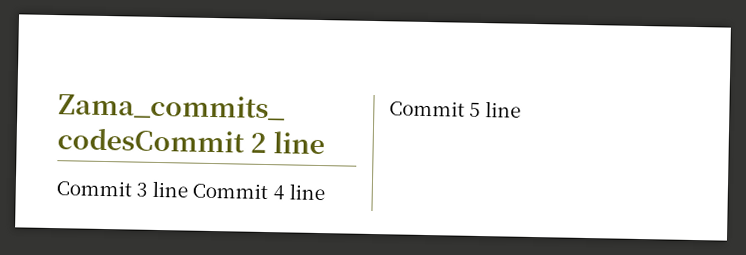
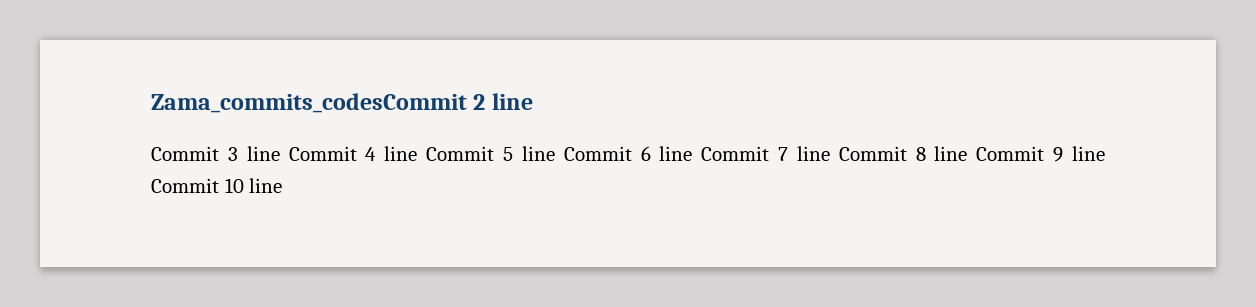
(522, 109) none -> [563,146,1106,162] [151,178,283,193] Commit 6 line Commit 7 line Commit 8 line Commit 9 line Commit 10 line

